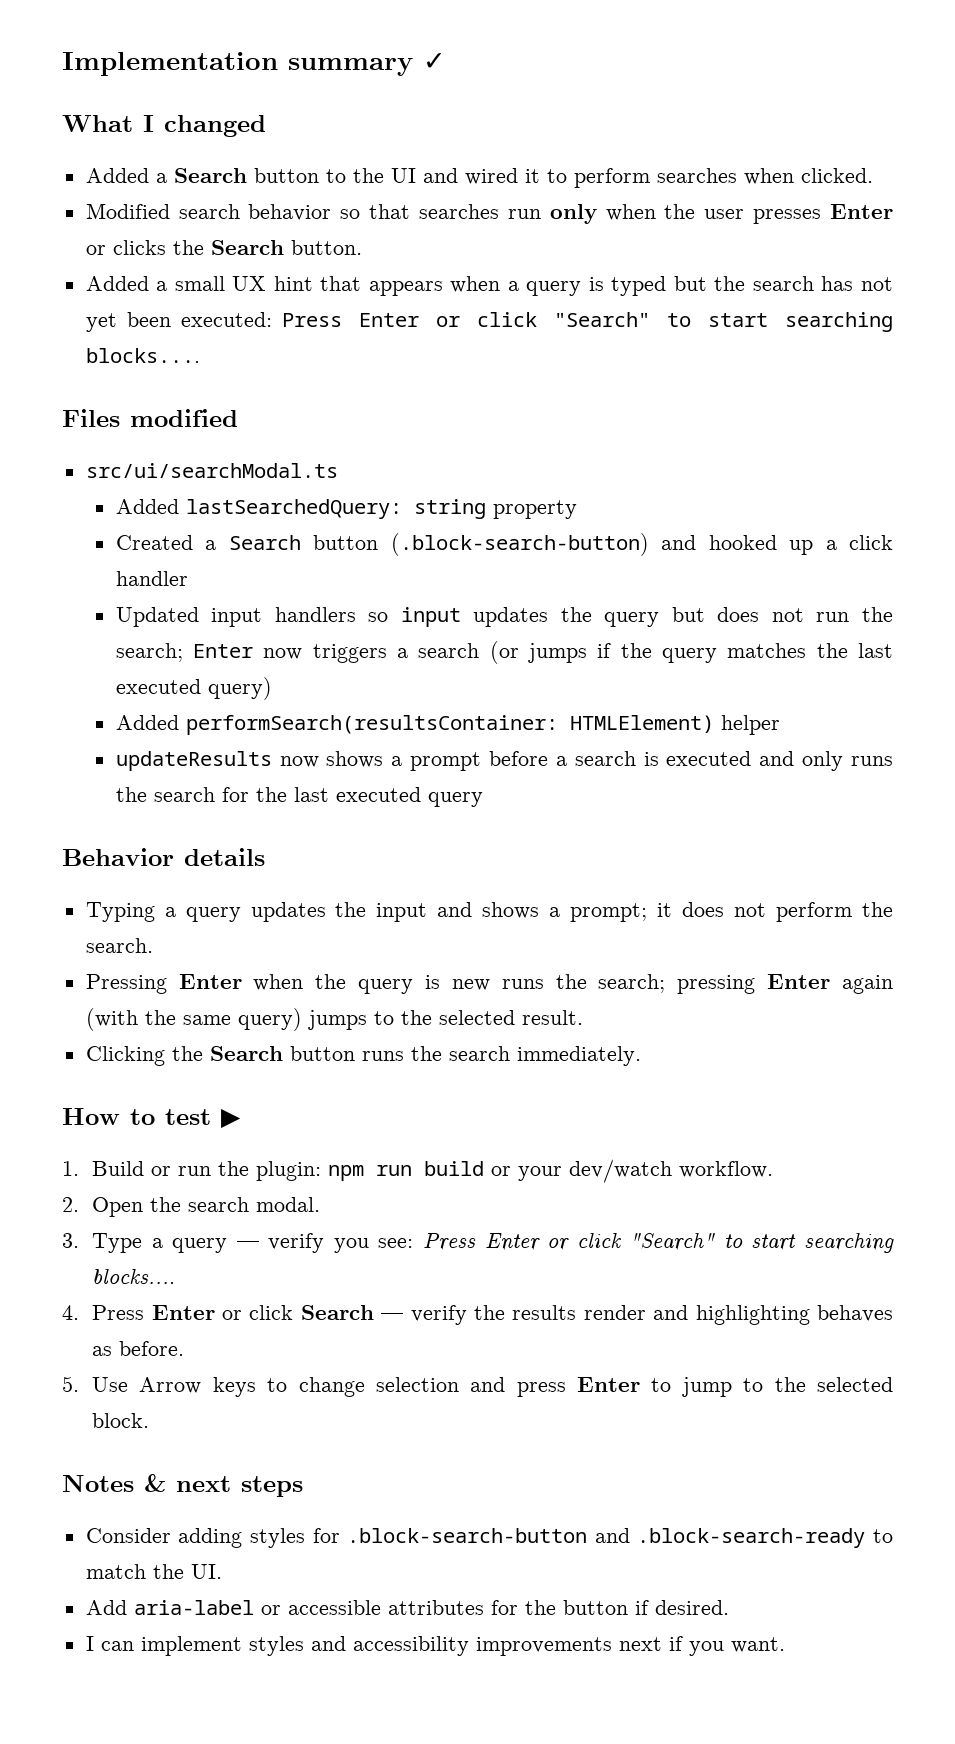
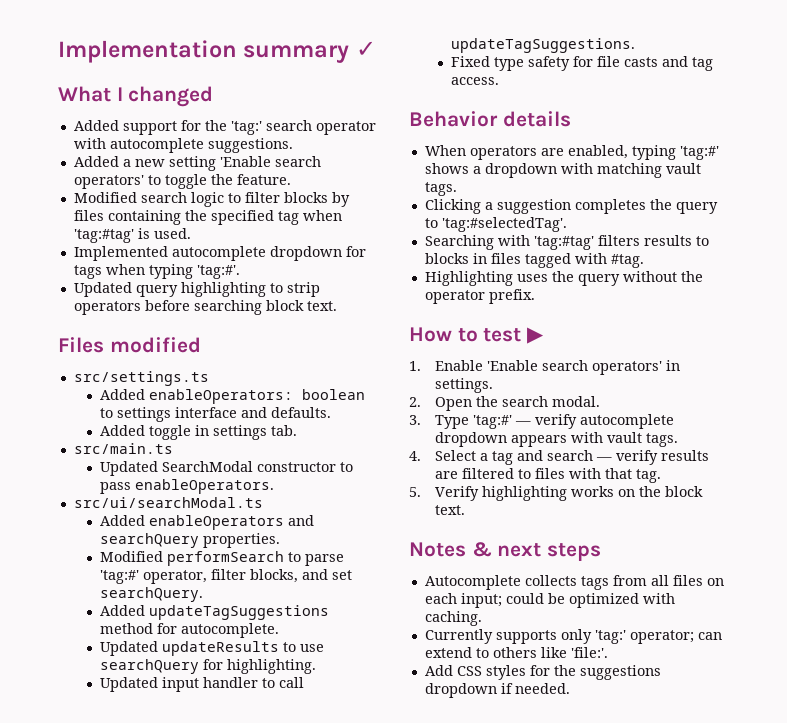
[155,168,873,188] [85,203,893,224] [85,240,362,255] [85,276,894,296] [85,312,893,332] [85,348,200,363] [62,409,238,427] [85,463,338,478] [115,499,577,519] [115,533,894,556] [115,571,188,586] [115,607,893,627] [115,641,893,664] [115,677,272,700] [115,715,780,735] [115,751,893,771] [115,787,483,807] [62,848,265,866] [85,902,893,922] [85,938,153,953] [85,974,893,994] [85,1008,583,1031] [85,1046,641,1066] a Search button to the UI and wired it to perform searches when clicked. // Modified search behavior so that searches run only when the user presses Enter or clicks the Search button. // Added a small UX hint that appears when a query is typed but the search has not yet been executed: Press Enter or click "Search" to start searching blocks.... // Files modified // src/ui/searchModal.ts // Added lastSearchedQuery: string property // Created a Search button (.block-search-button) and hooked up a click handler // Updated input handlers so input updates the query but does not run the search; Enter now triggers a search (or jumps if the query matches the last executed query) // Added performSearch(resultsContainer: HTMLElement) helper // updateResults now shows a prompt before a search is executed and only runs the search for the last executed query // Behavior details // Typing a query updates the input and shows a prompt; it does not perform the search. // Pressing Enter when the query is new runs the search; pressing Enter again (with the same query) jumps to the selected result. // Clicking the Search button runs the search immediately. -> [122,120,376,135] [73,138,293,153] [73,156,321,171] [73,174,291,189] [73,192,350,207] [73,210,342,225] [73,228,191,243] [73,246,366,261] [73,264,240,279] [73,282,320,297] [73,300,337,315] [58,337,201,353] [73,371,209,386] [100,389,366,404] [100,407,332,422] [100,425,298,440] [73,443,173,454] [100,461,354,476] [100,479,275,494] [73,497,263,508] [100,515,315,530] [100,533,281,548] [100,551,345,566] [100,569,353,584] [100,587,204,602] [100,605,330,620] [100,623,280,638] [100,641,325,656] [100,659,317,674] [100,677,305,692] [451,38,636,53] [451,56,714,71] [451,77,500,85] [409,111,571,127] [424,145,719,160] [424,163,701,178] [424,182,457,196] [424,199,718,214] [424,217,567,232] [424,235,709,250] [424,253,644,268] [424,271,703,286] [424,289,535,304] support for the 'tag:' search operator with autocomplete suggestions. // Added a new setting 'Enable search operators' to toggle the feature. // Modified search logic to filter blocks by files containing the specified tag when 'tag:#tag' is used. // Implemented autocomplete dropdown for tags when typing 'tag:#'. // Updated query highlighting to strip operators before searching block text. // Files modified // src/settings.ts // Added enableOperators: boolean to settings interface and defaults. // Added toggle in settings tab. // src/main.ts // Updated SearchModal constructor to pass enableOperators. // src/ui/searchModal.ts // Added enableOperators and searchQuery properties. // Modified performSearch to parse 'tag:#' operator, filter blocks, and set searchQuery. // Added updateTagSuggestions method for autocomplete. // Updated updateResults to use searchQuery for highlighting. // Updated input handler to call updateTagSuggestions. // Fixed type safety for file casts and tag access. // Behavior details // When operators are enabled, typing 'tag:#' shows a dropdown with matching vault tags. // Clicking a suggestion completes the query to 'tag:#selectedTag'. // Searching with 'tag:#tag' filters results to blocks in files tagged with #tag. // Highlighting uses the query without the operator prefix.
[92,1159,774,1183] Build or run the plugin: npm run build or your dev/watch workflow. -> [435,360,681,375] [435,378,494,393] Enable 'Enable search operators' in settings.
[151,1233,894,1253] [92,1269,176,1284] [62,1305,893,1325] [92,1341,185,1356] [62,1376,894,1397] [92,1413,150,1428] [62,1474,303,1497] [85,1528,894,1548] [85,1564,222,1579] [85,1600,729,1615] [85,1636,785,1656] a query — verify you see: Press Enter or click "Search" to start searching blocks.... // 4. Press Enter or click Search — verify the results render and highlighting behaves as before. // 5. Use Arrow keys to change selection and press Enter to jump to the selected block. // Notes & next steps // Consider adding styles for .block-search-button and .block-search-ready to match the UI. // Add aria-label or accessible attributes for the button if desired. // I can implement styles and accessibility improvements next if you want. -> [473,414,675,429] [435,432,679,447] [409,450,710,465] [435,468,662,483] [409,486,704,501] [435,505,466,515] [409,542,602,561] [424,575,724,590] [424,593,675,608] [424,611,482,626] [424,629,722,644] [424,647,608,658] [424,665,661,680] [424,683,570,698] 'tag:#' — verify autocomplete dropdown appears with vault tags. // 4. Select a tag and search — verify results are filtered to files with that tag. // 5. Verify highlighting works on the block text. // Notes & next steps // Autocomplete collects tags from all files on each input; could be optimized with caching. // Currently supports only 'tag:' operator; can extend to others like 'file:'. // Add CSS styles for the suggestions dropdown if needed.

